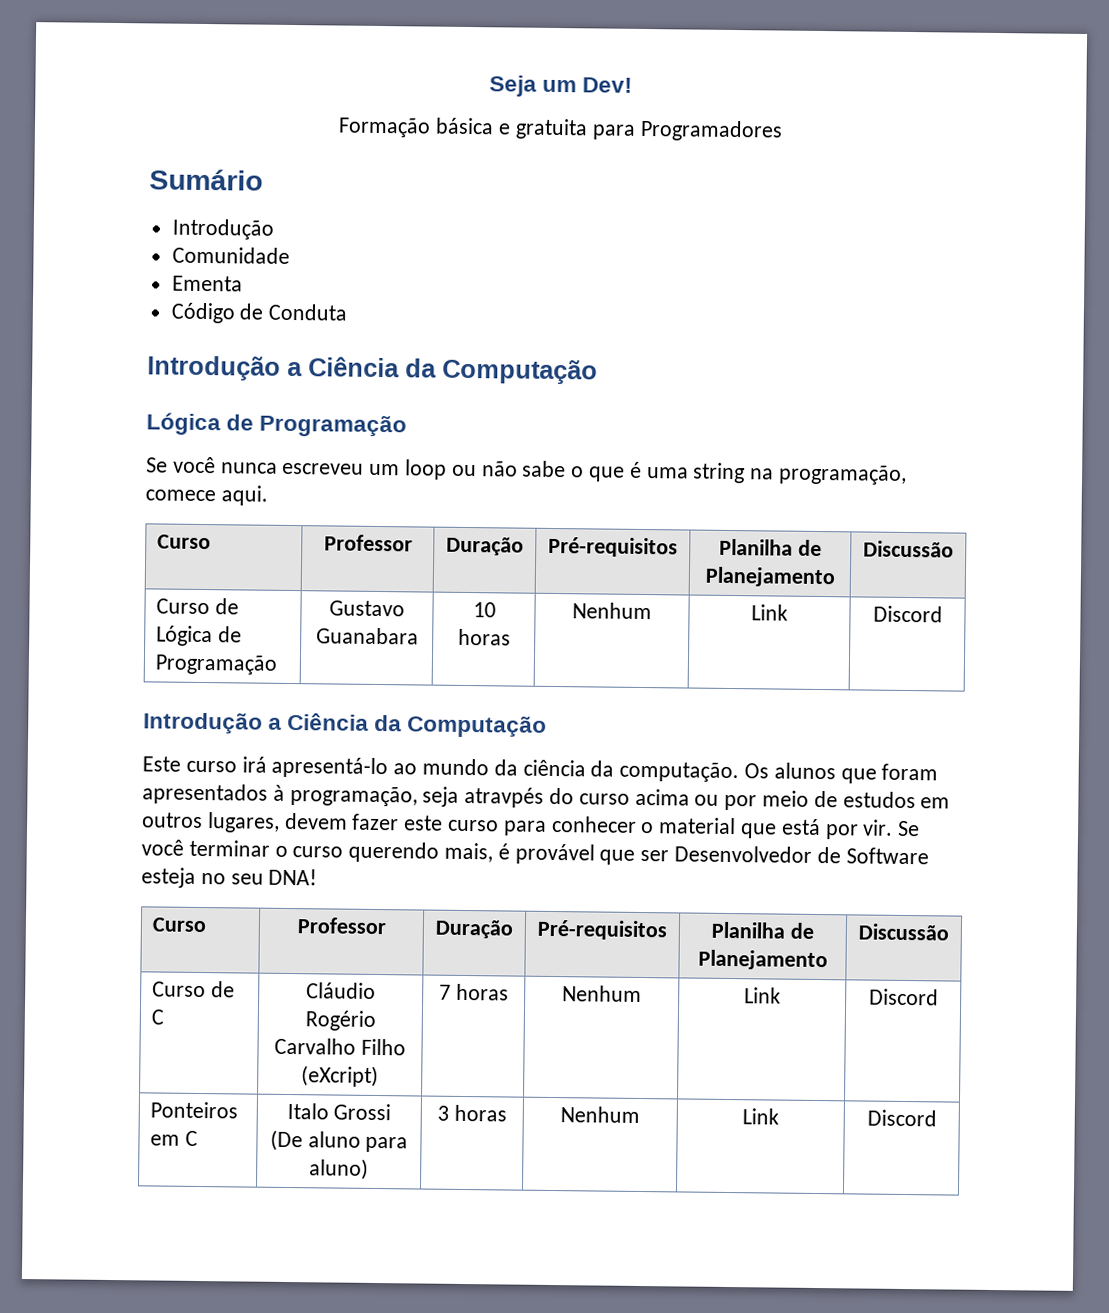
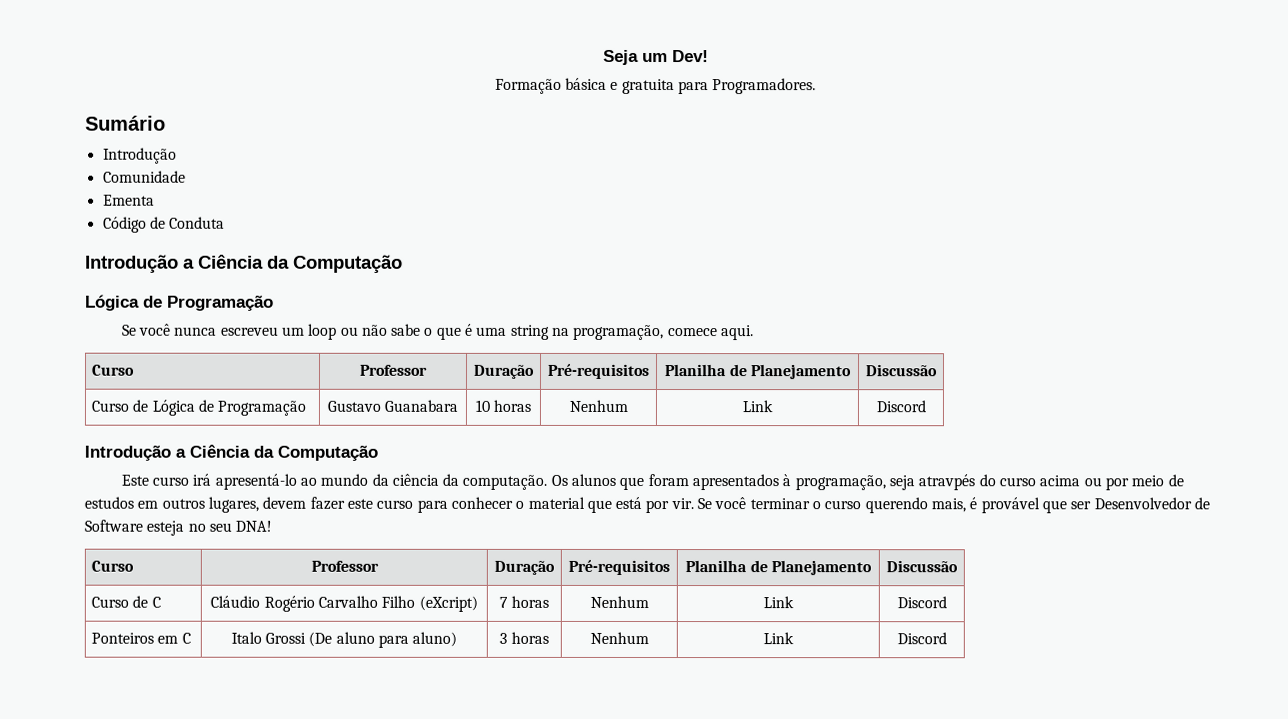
[639,119,783,142] Programadores -> [712,78,817,95] Programadores.

